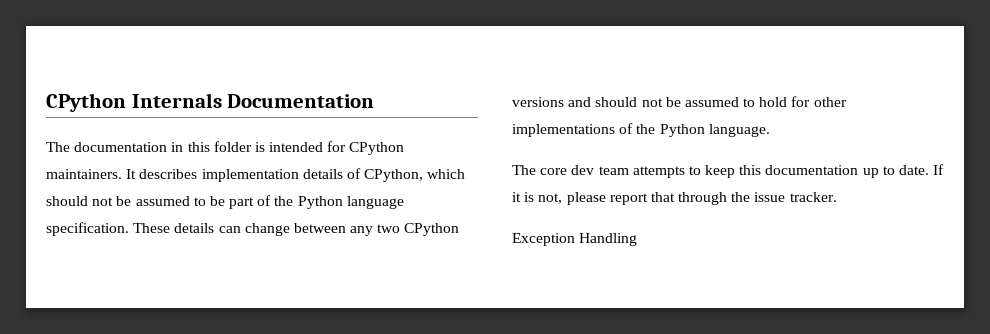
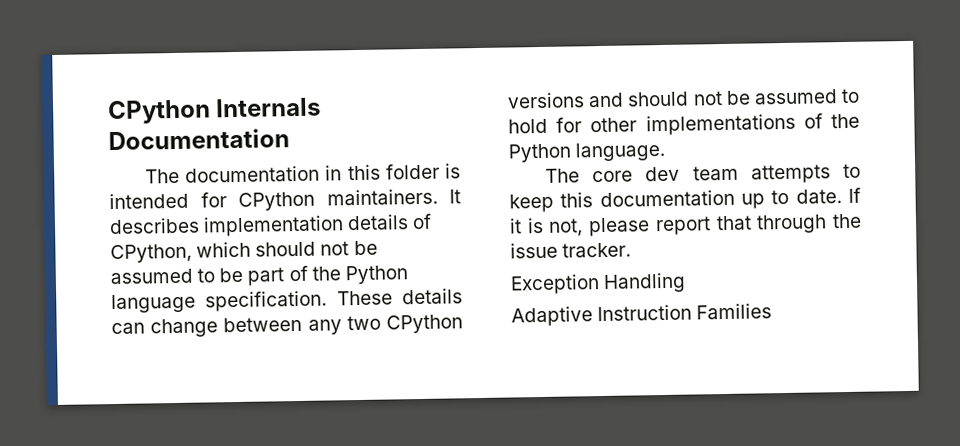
(638, 239) none -> [511,303,773,327] // Adaptive Instruction Families

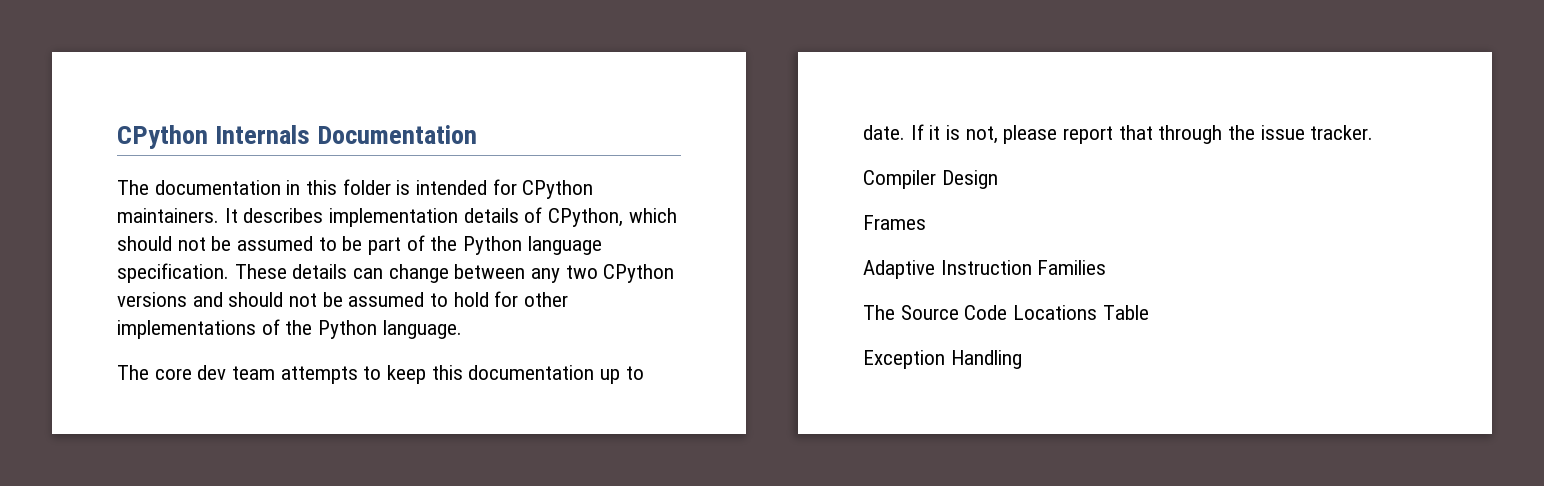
[510,272,687,295] Exception Handling -> [863,170,998,189] [863,215,926,230] Compiler Design // Frames
(773, 311) none -> [863,305,1149,320] [863,350,1022,369] // The Source Code Locations Table // Exception Handling

